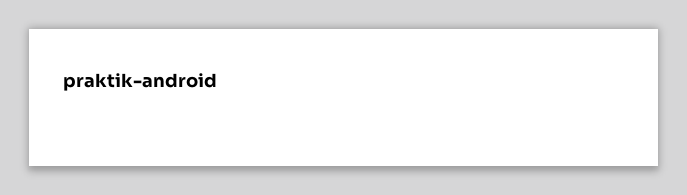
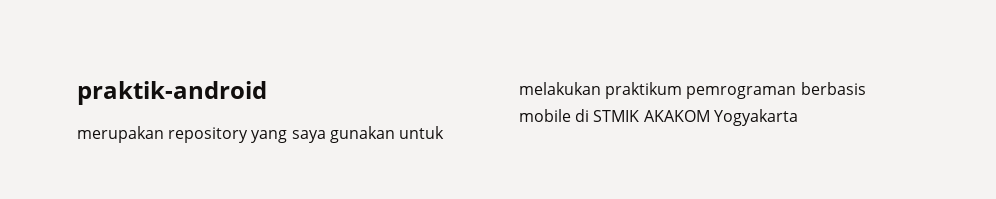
(217, 82) none -> [77,126,444,143] [519,82,866,99] [519,109,798,126] // merupakan repository yang saya gunakan untuk melakukan praktikum pemrograman berbasis mobile di STMIK AKAKOM Yogyakarta

